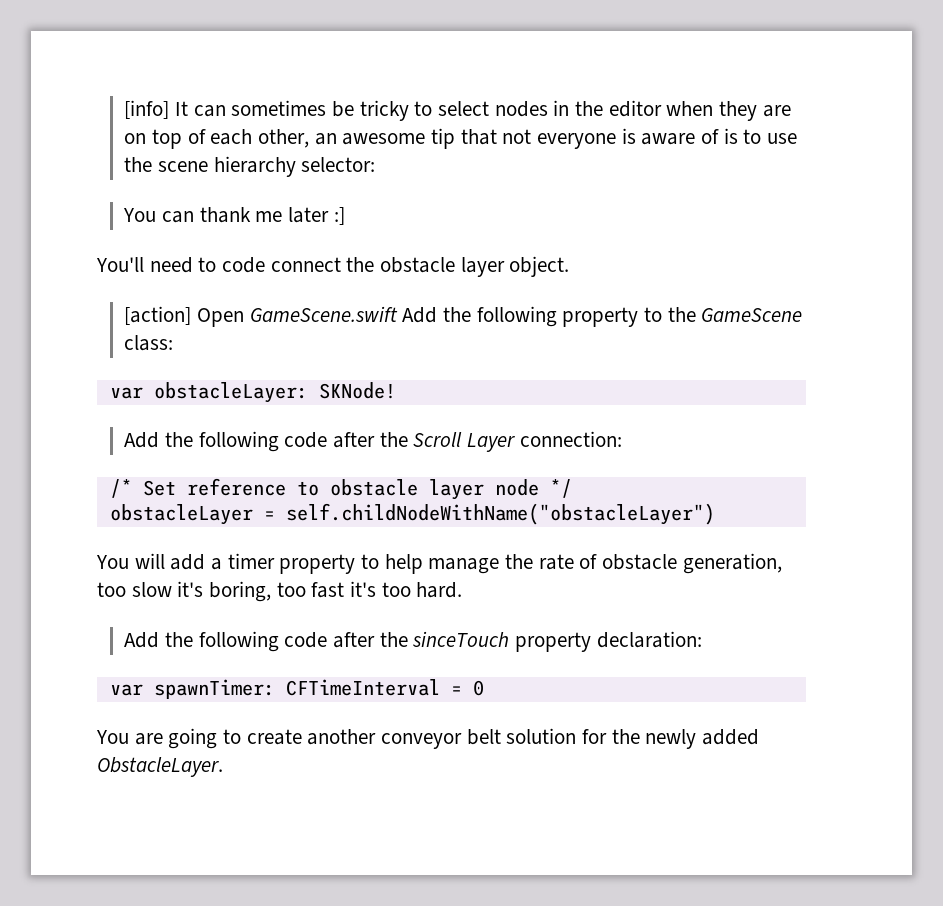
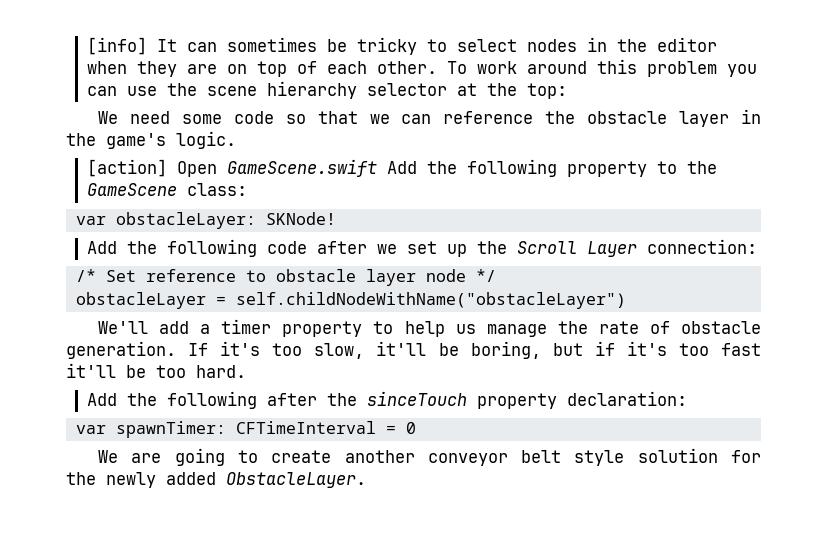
[258,128,798,149] [124,156,376,177] [123,207,345,225] [96,256,570,277] other, an awesome tip that not everyone is aware of is to use the scene hierarchy selector: // You can thank me later :] // You'll need to code connect the obstacle layer object. -> [377,59,758,77] [87,81,568,99] [98,109,761,127] [66,131,236,149] other. To work around this problem you can use the scene hierarchy selector at the top: // We need some code so that we can reference the obstacle layer in the game's logic.
(376, 440) none -> [377,241,468,257] we set up
[96,553,165,569] You will -> [98,321,149,334] We'll
(423, 564) none -> [455,324,476,334] us
[682,553,782,574] [97,581,377,602] generation, too slow it's boring, too fast it's -> [66,341,762,359] [66,363,146,378] generation. If it's too slow, it'll be boring, but if it's too fast it'll be
[284,632,328,648] code -> (258, 400) none
[96,730,129,744] You -> [98,450,119,463] We
(501, 737) none -> [574,450,625,466] style

